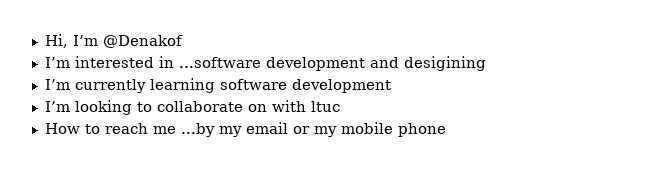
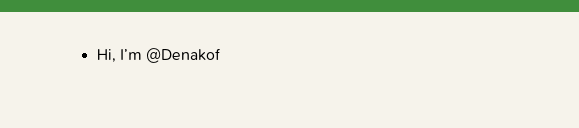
[44,56,486,71] [44,78,391,93] [44,100,340,115] [44,122,446,137] // I’m interested in ...software development and desigining // I’m currently learning software development // I’m looking to collaborate on with ltuc // How to reach me ...by my email or my mobile phone -> (222, 55) none

